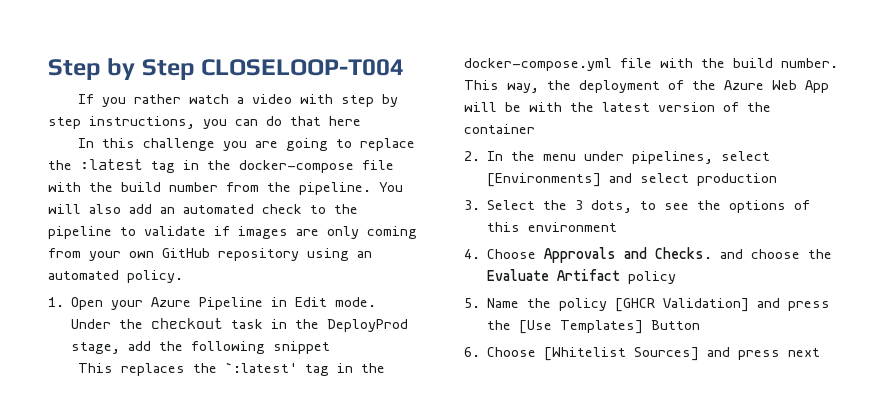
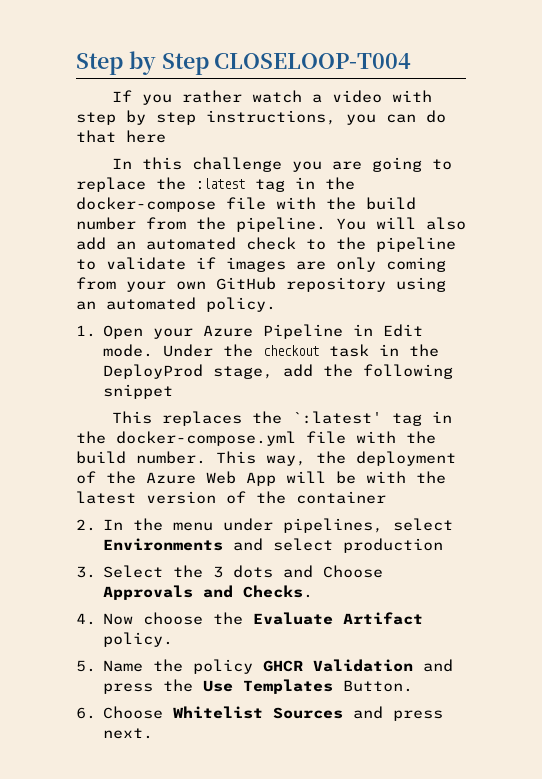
[487,173,602,187] [Environments] -> [103,538,224,551] Environments
[591,200,811,213] [487,222,618,232] [464,249,480,259] dots, to see the options of this environment // 4. -> [233,565,314,578] dots and
[720,249,744,259] and -> [76,613,134,625] // 4. Now
[628,271,677,284] policy -> [103,632,174,647] policy.
[615,298,750,312] [GHCR Validation] -> [263,659,414,672] GHCR Validation
[519,320,701,334] [Use Templates] Button -> [203,679,414,694] Use Templates Button.
[544,347,821,361] [Whitelist Sources] and press next -> [173,706,444,721] [103,728,154,739] Whitelist Sources and press next.

